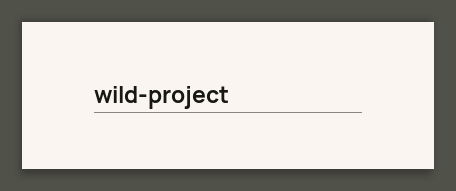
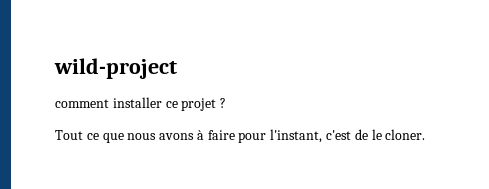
(229, 97) none -> [55,97,227,111] [55,129,426,143] // comment installer ce projet ? // Tout ce que nous avons à faire pour l'instant, c'est de le cloner.

